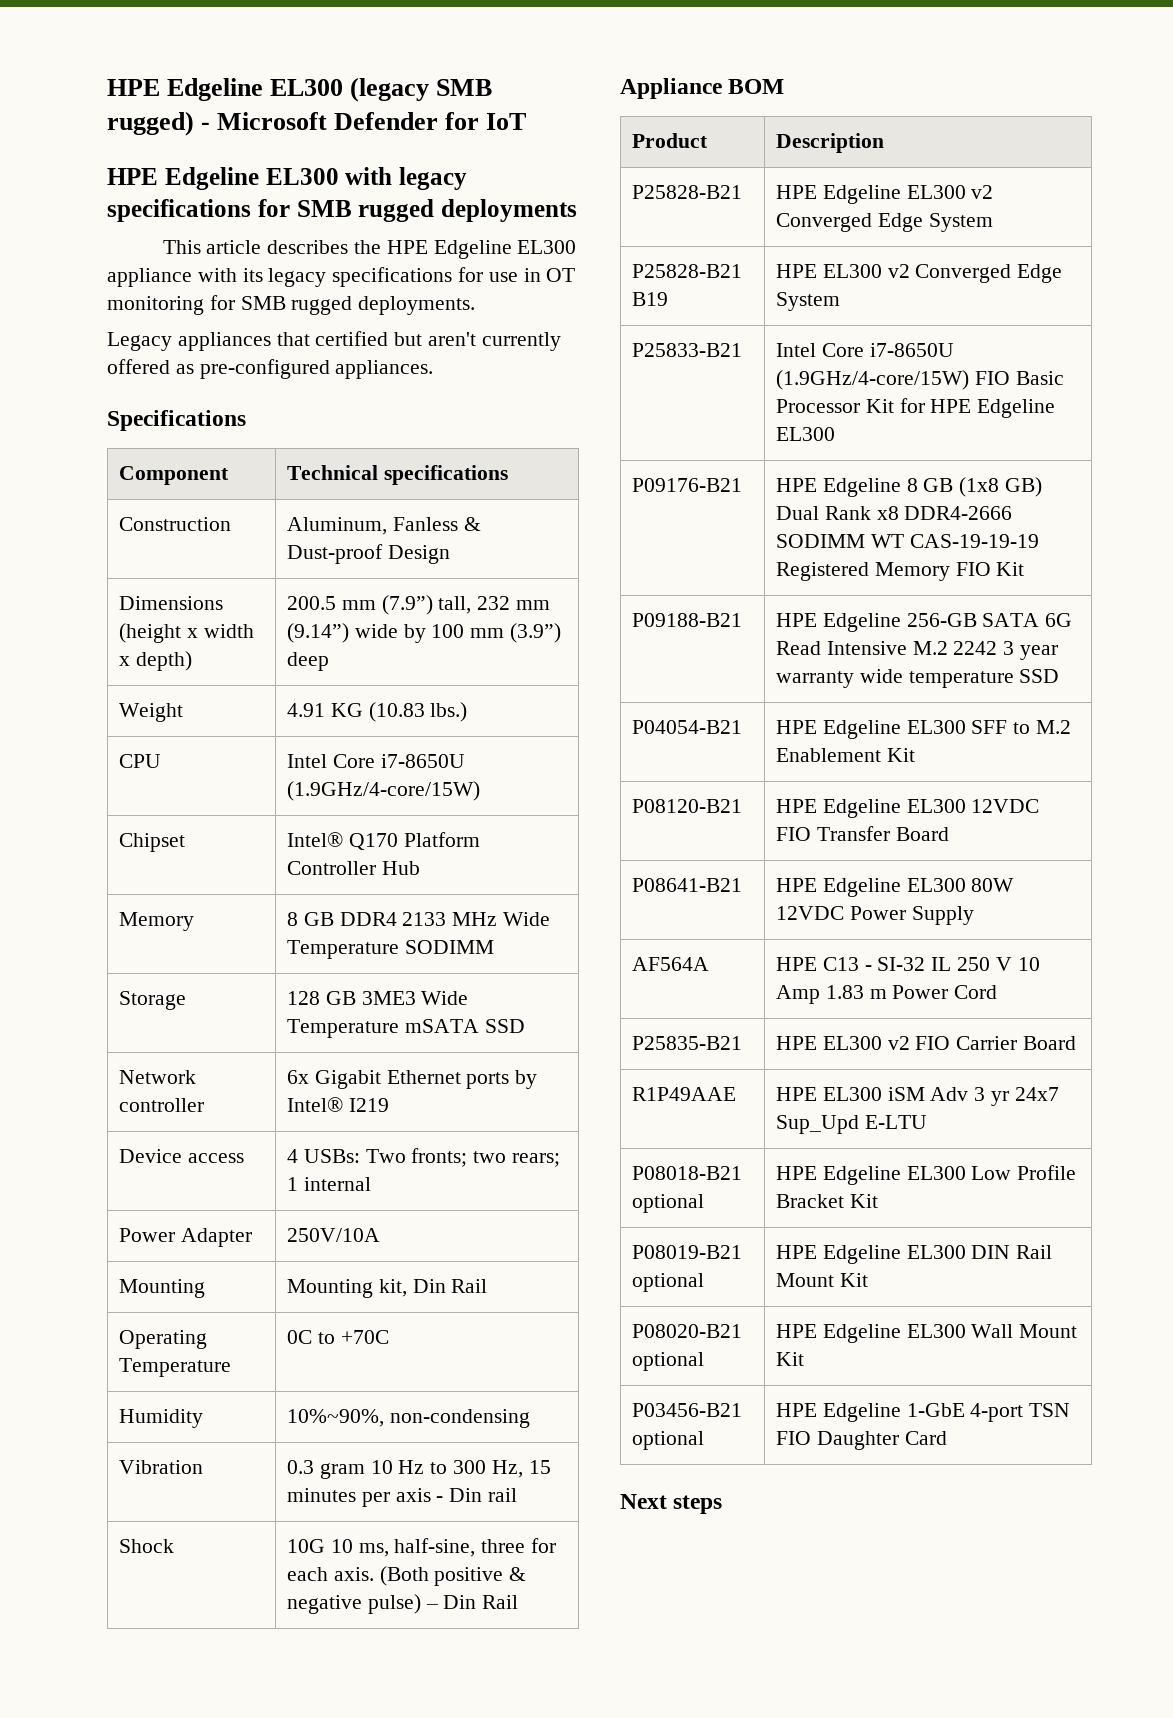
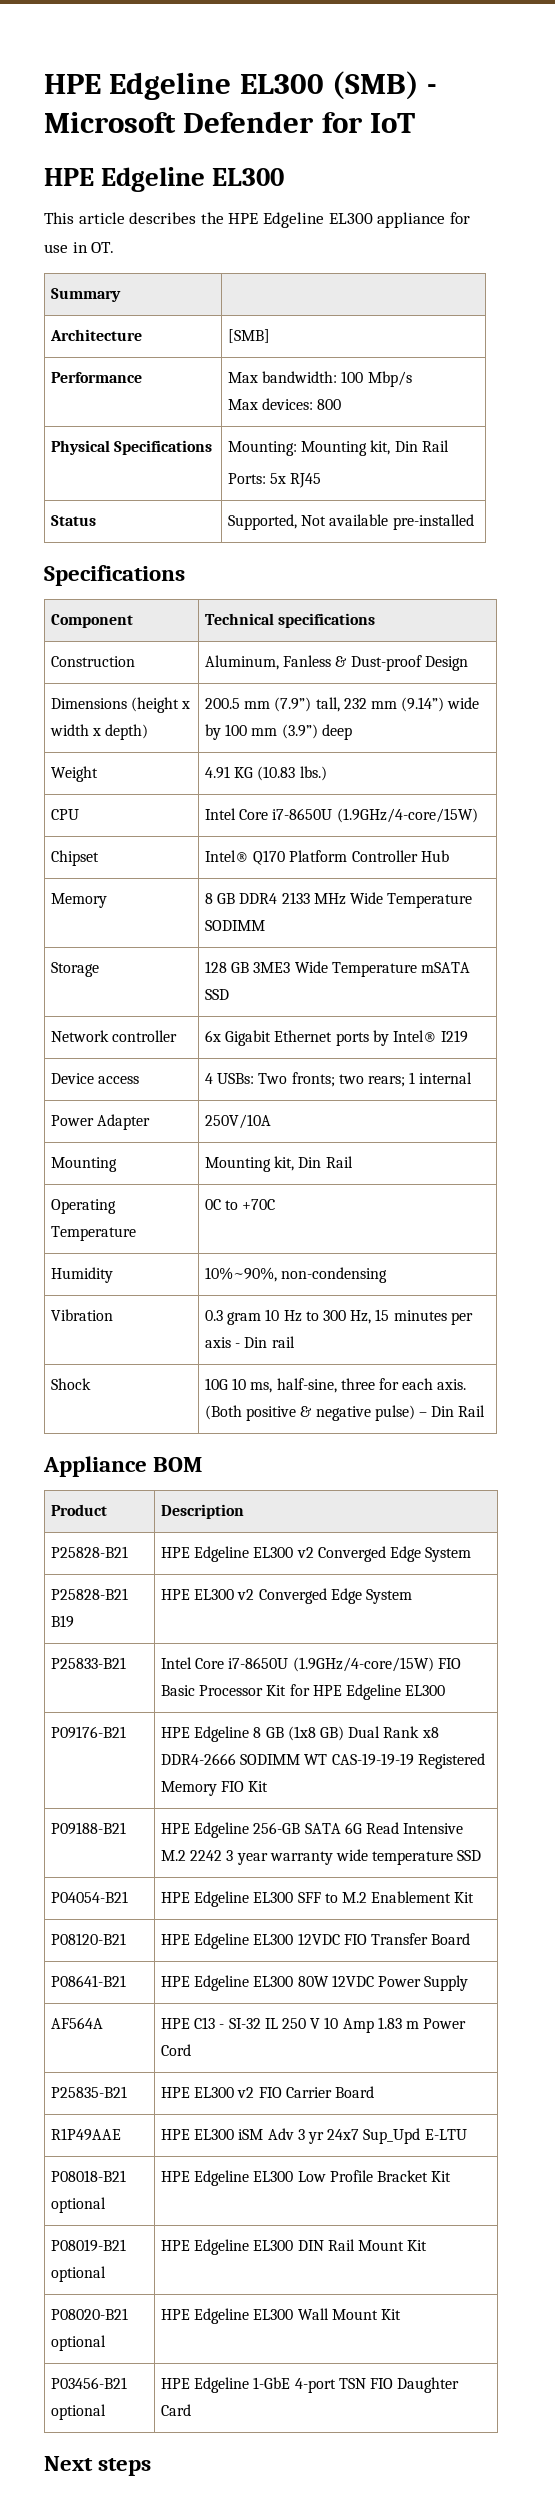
[107,77,493,102] [107,111,194,136] HPE Edgeline EL300 (legacy SMB rugged) -> [44,71,420,100] HPE Edgeline EL300 (SMB)
[345,167,467,190] [107,199,577,222] with legacy specifications for SMB rugged deployments -> (285, 177) none
[197,267,576,287] [107,295,476,315] [107,331,561,351] [107,359,434,379] with its legacy specifications for use in OT monitoring for SMB rugged deployments. // Legacy appliances that certified but aren't currently offered as pre-configured appliances. -> [449,212,470,224] [44,242,115,253] [51,288,122,302] [50,329,143,341] [228,329,271,343] [51,372,143,383] [228,371,412,387] [228,398,342,410] [51,440,213,455] [228,440,449,456] [228,473,322,488] [51,515,97,526] [228,514,474,530] for use in OT. // Summary | // Architecture | [SMB] // Performance | Max bandwidth: 100 Mbp/s // Max devices: 800 // Physical Specifications | Mounting: Mounting kit, Din Rail // Ports: 5x RJ45 // Status | Supported, Not available pre-installed

